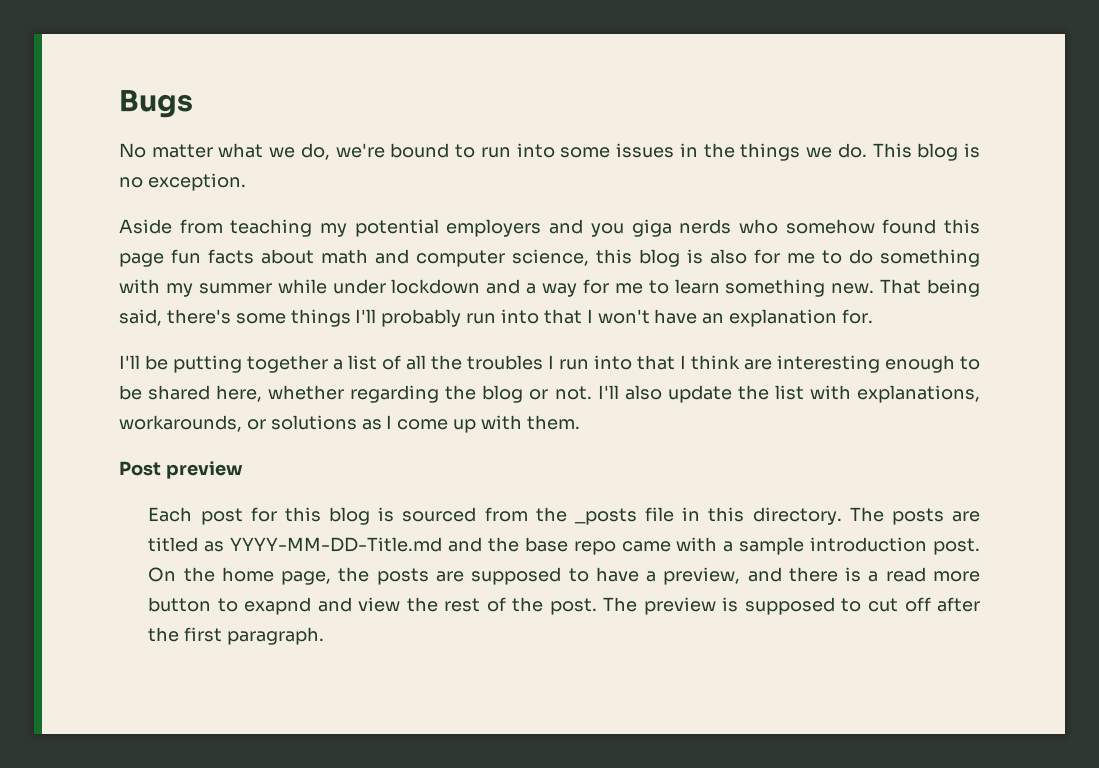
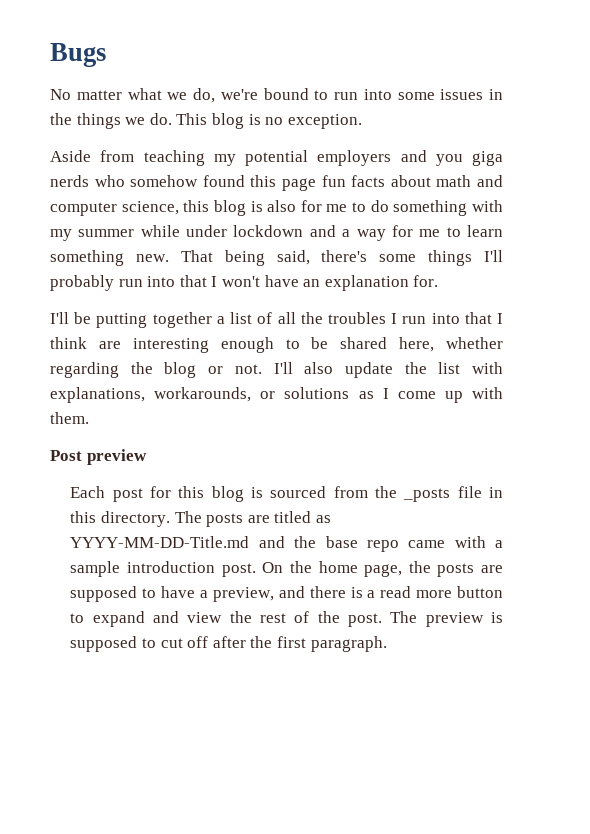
[244,597,312,615] exapnd -> [92,611,145,627] expand

